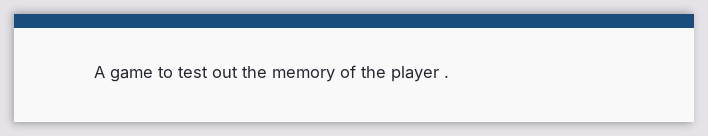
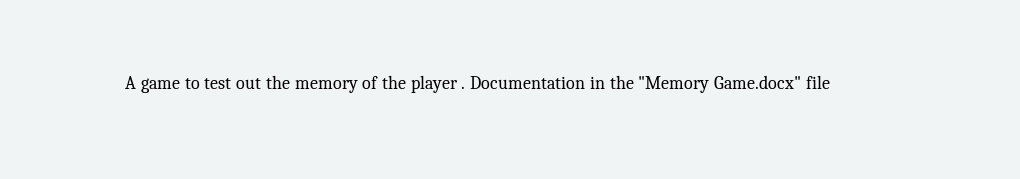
(449, 76) none -> [470,75,830,93] Documentation in the "Memory Game.docx" file

